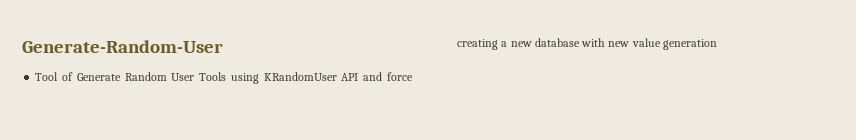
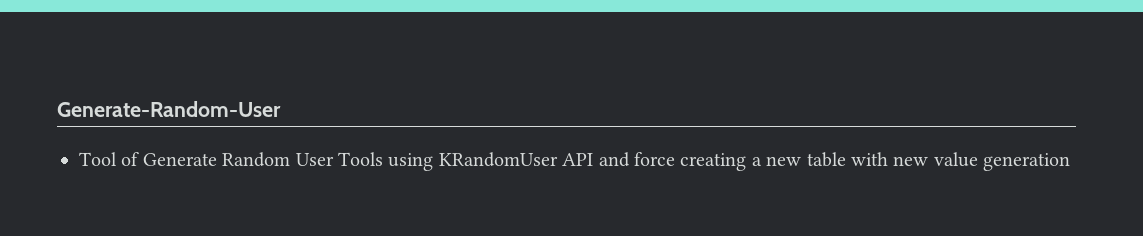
[534,38,580,47] database -> [806,152,846,167] table

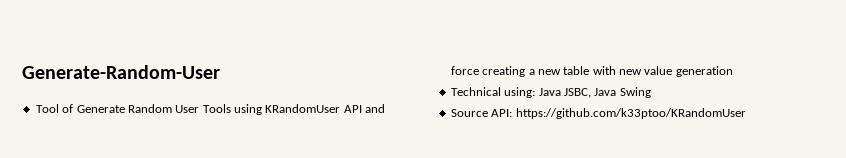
(1071, 162) none -> [450,87,651,98] [450,108,746,119] // Technical using: Java JSBC, Java Swing // Source API: https://github.com/k33ptoo/KRandomUser

